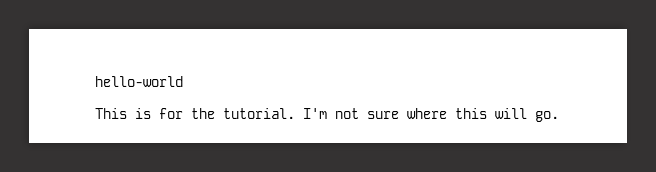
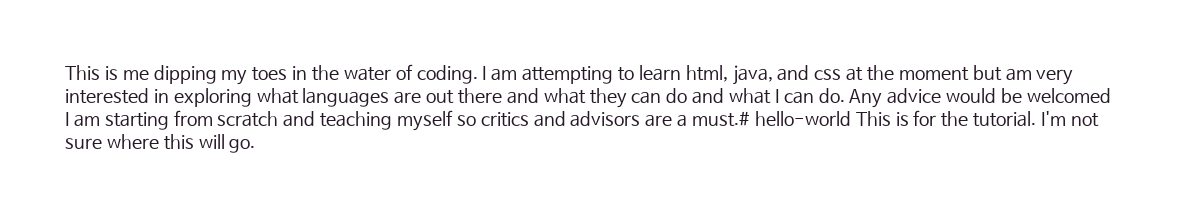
(95, 81) none -> [65,64,1074,85] [65,88,1111,108] [65,110,750,131] This is me dipping my toes in the water of coding. I am attempting to learn html, java, and css at the moment but am very interested in exploring what languages are out there and what they can do and what I can do. Any advice would be welcomed I am starting from scratch and teaching myself so critics and advisors are a must.#
(183, 81) // -> (851, 118) none

